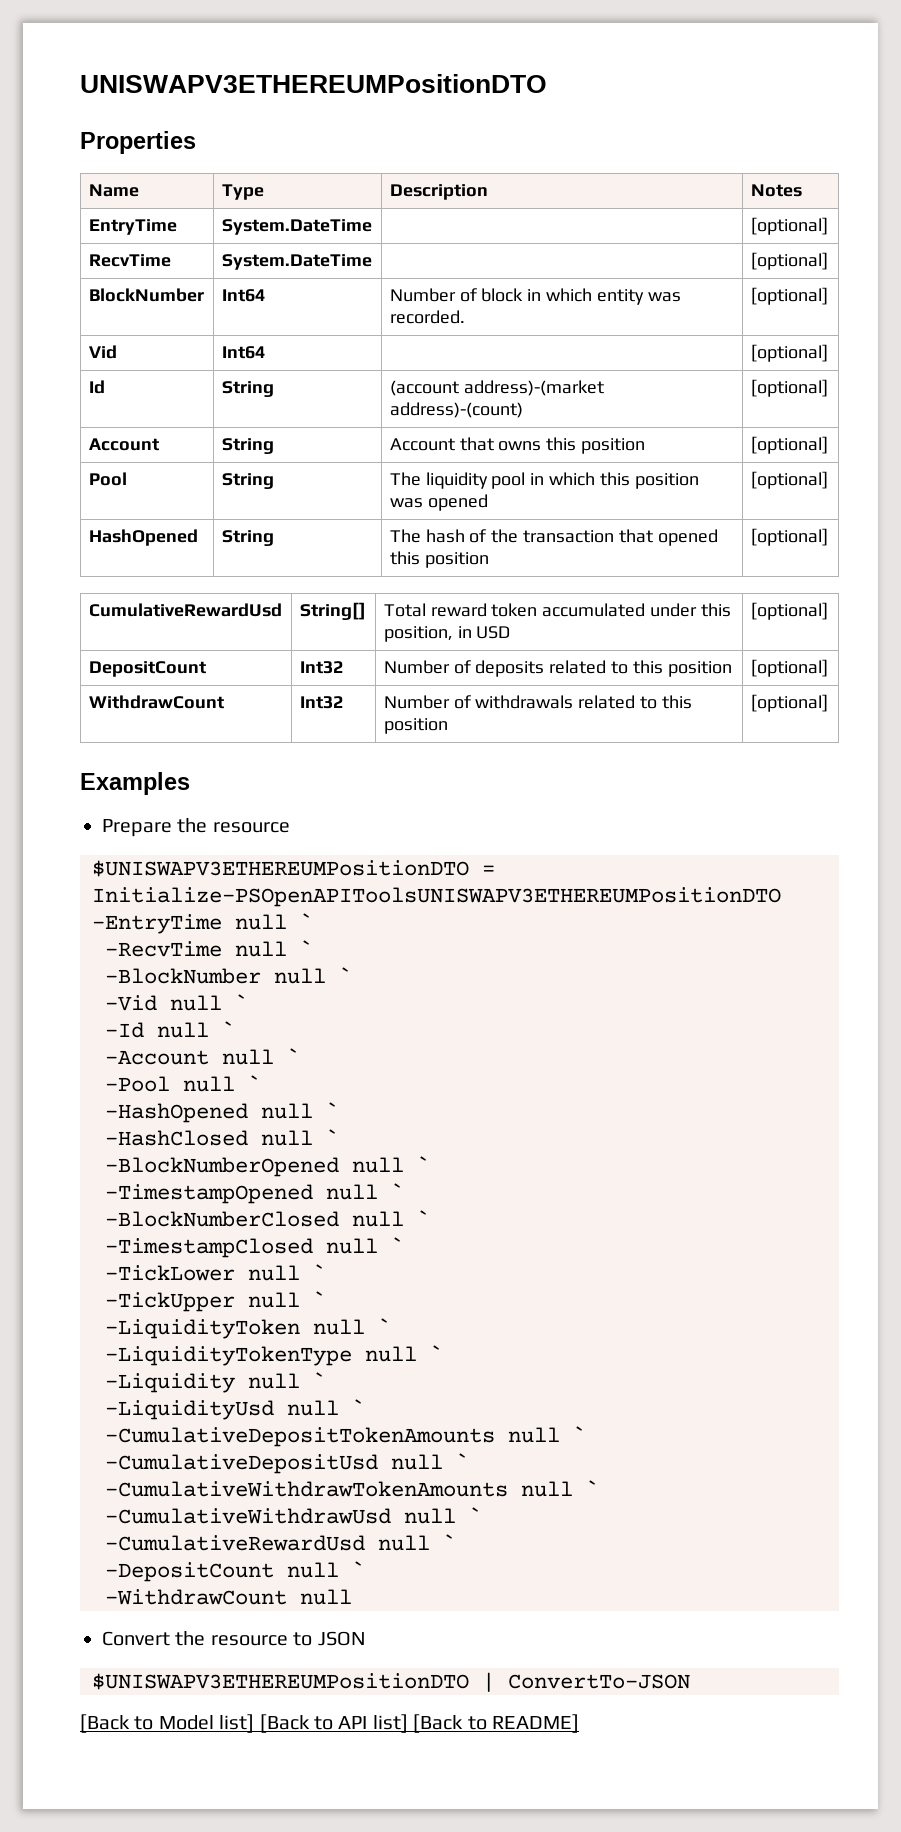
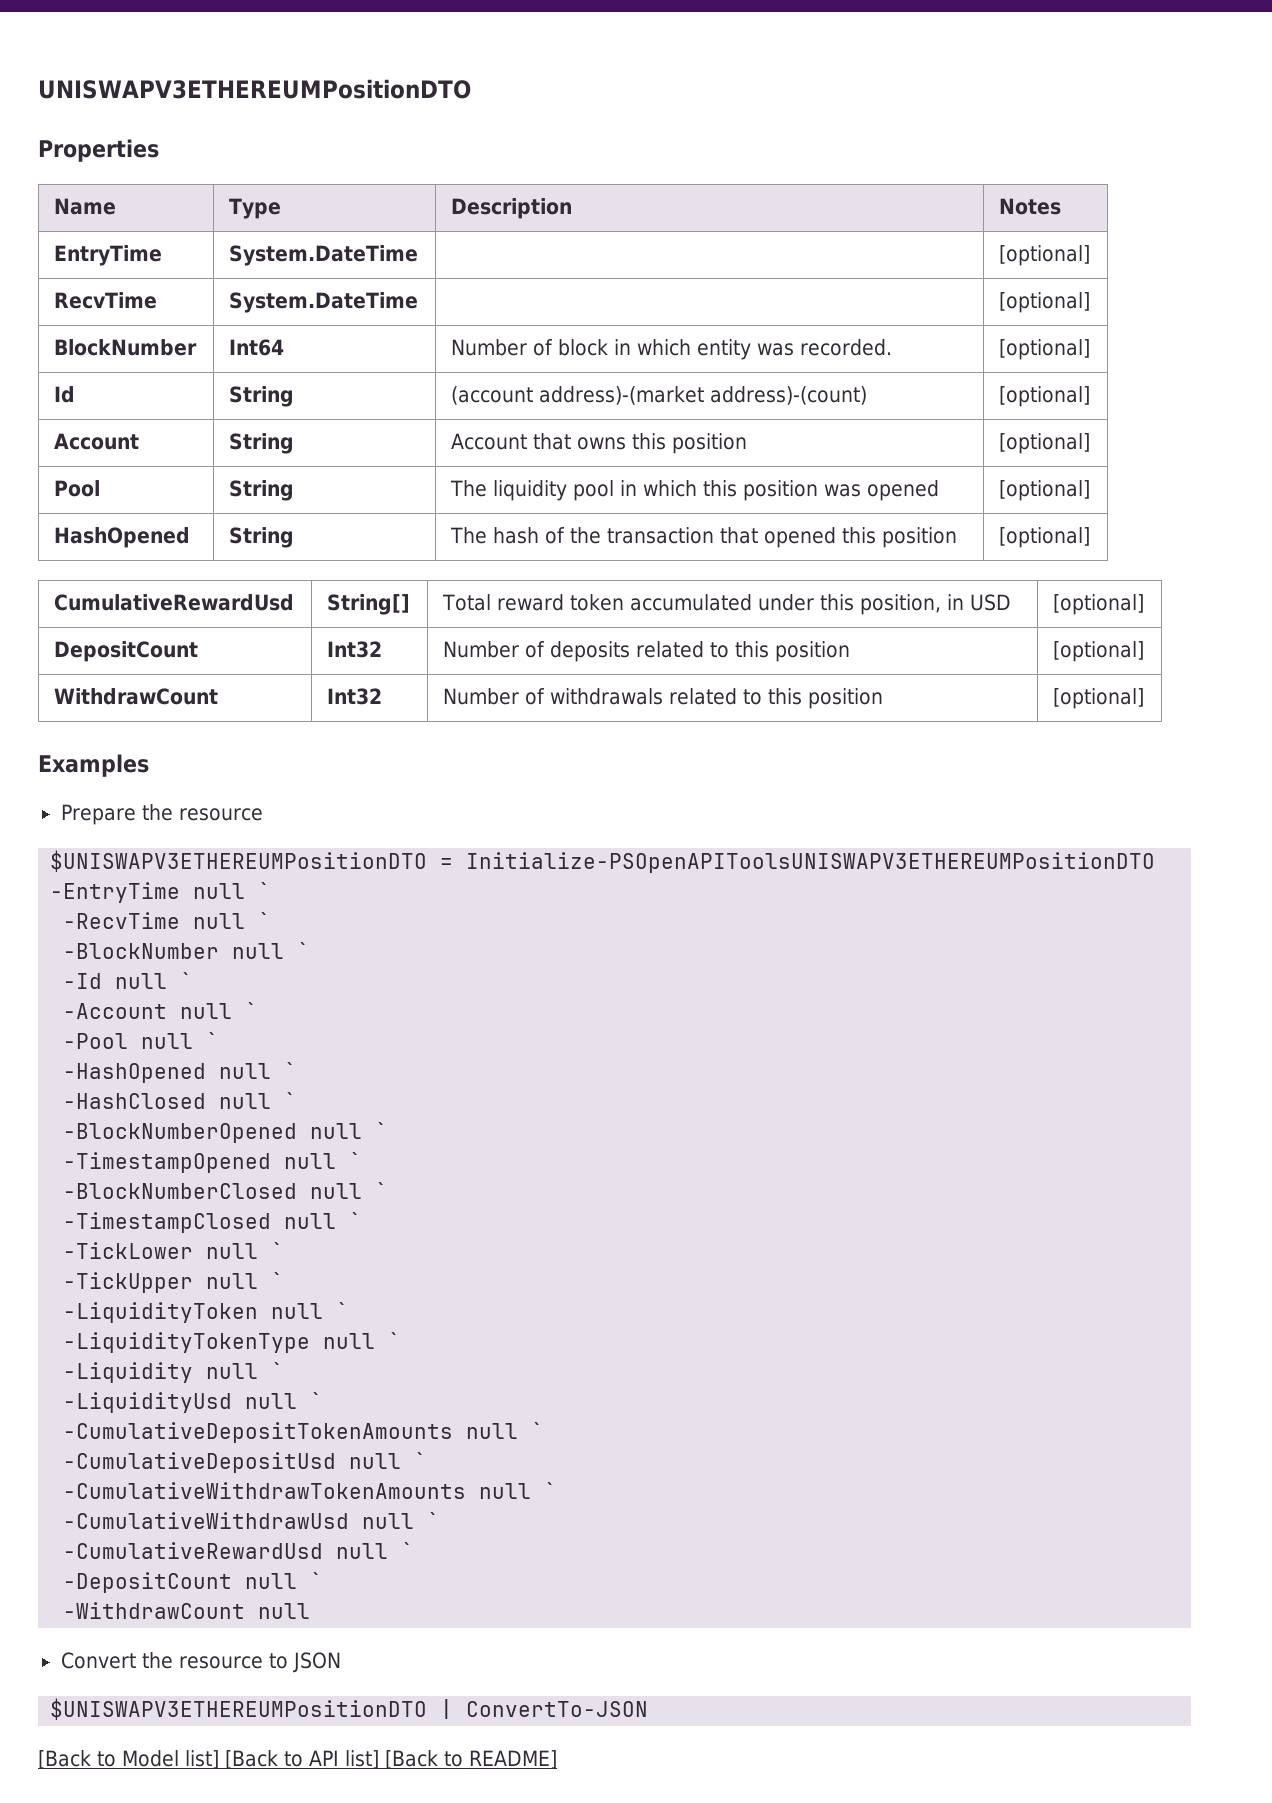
[88,345,117,359] [221,346,265,359] [750,344,828,362] // Vid | Int64 | | [optional] -> (1091, 349) none
[105,994,248,1011] // -Vid null ` -> (311, 950) none

